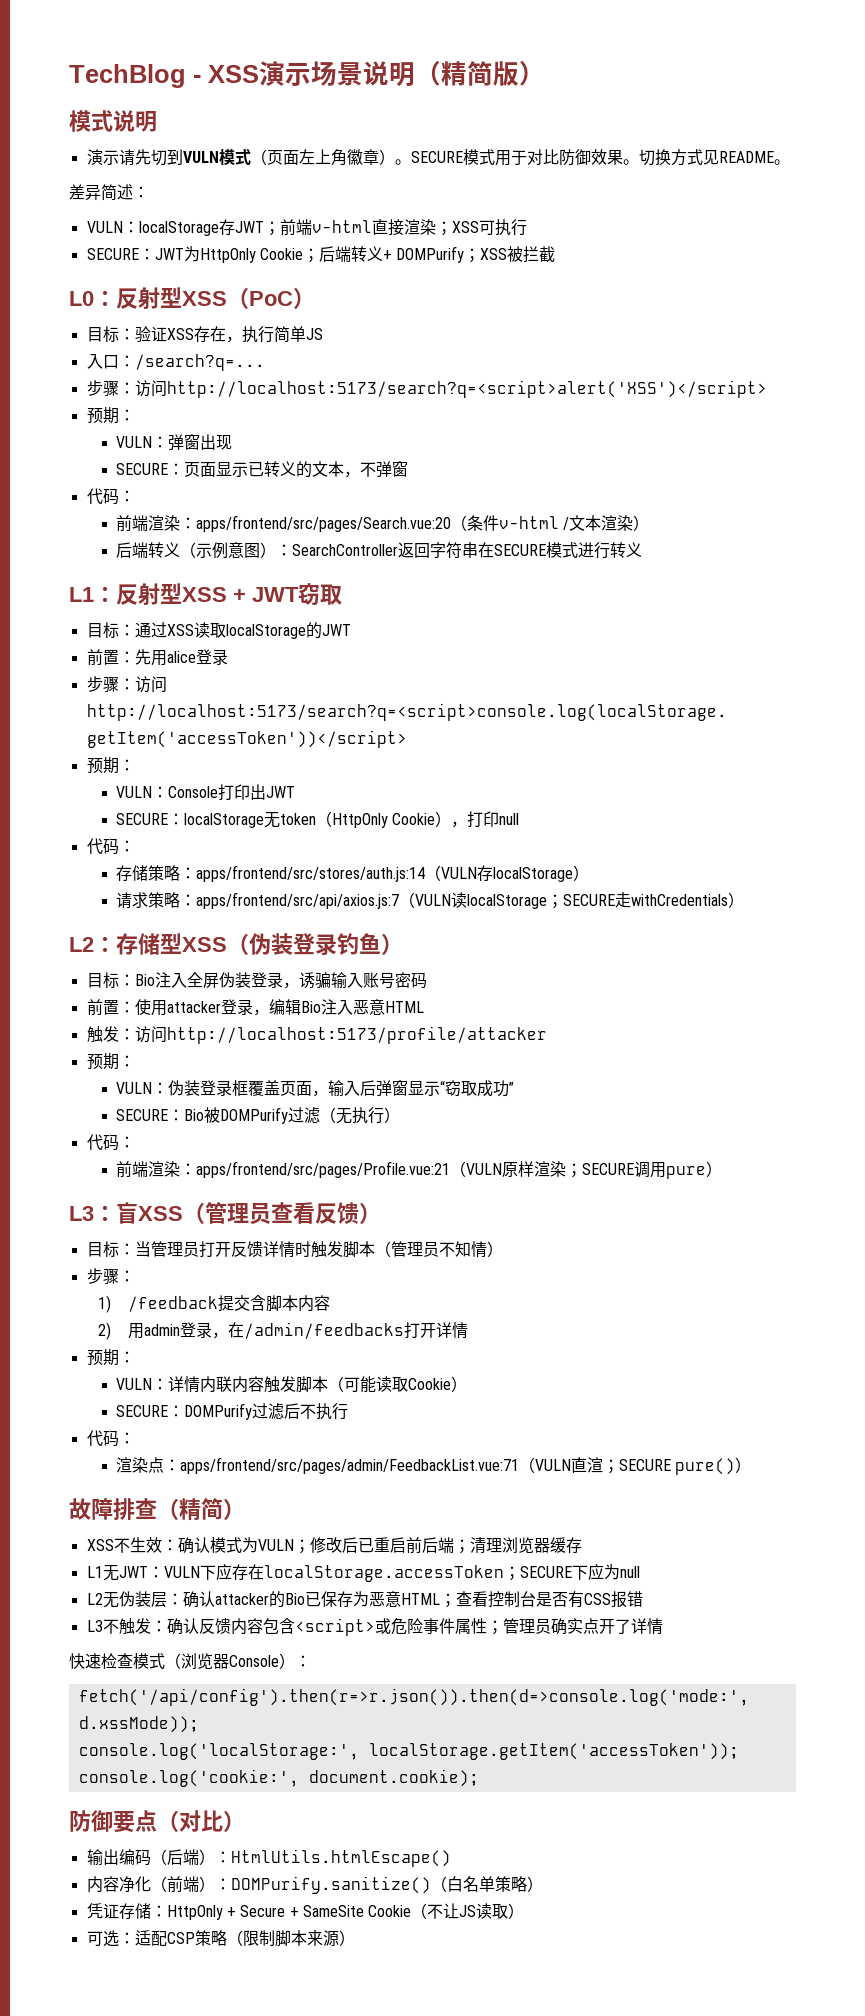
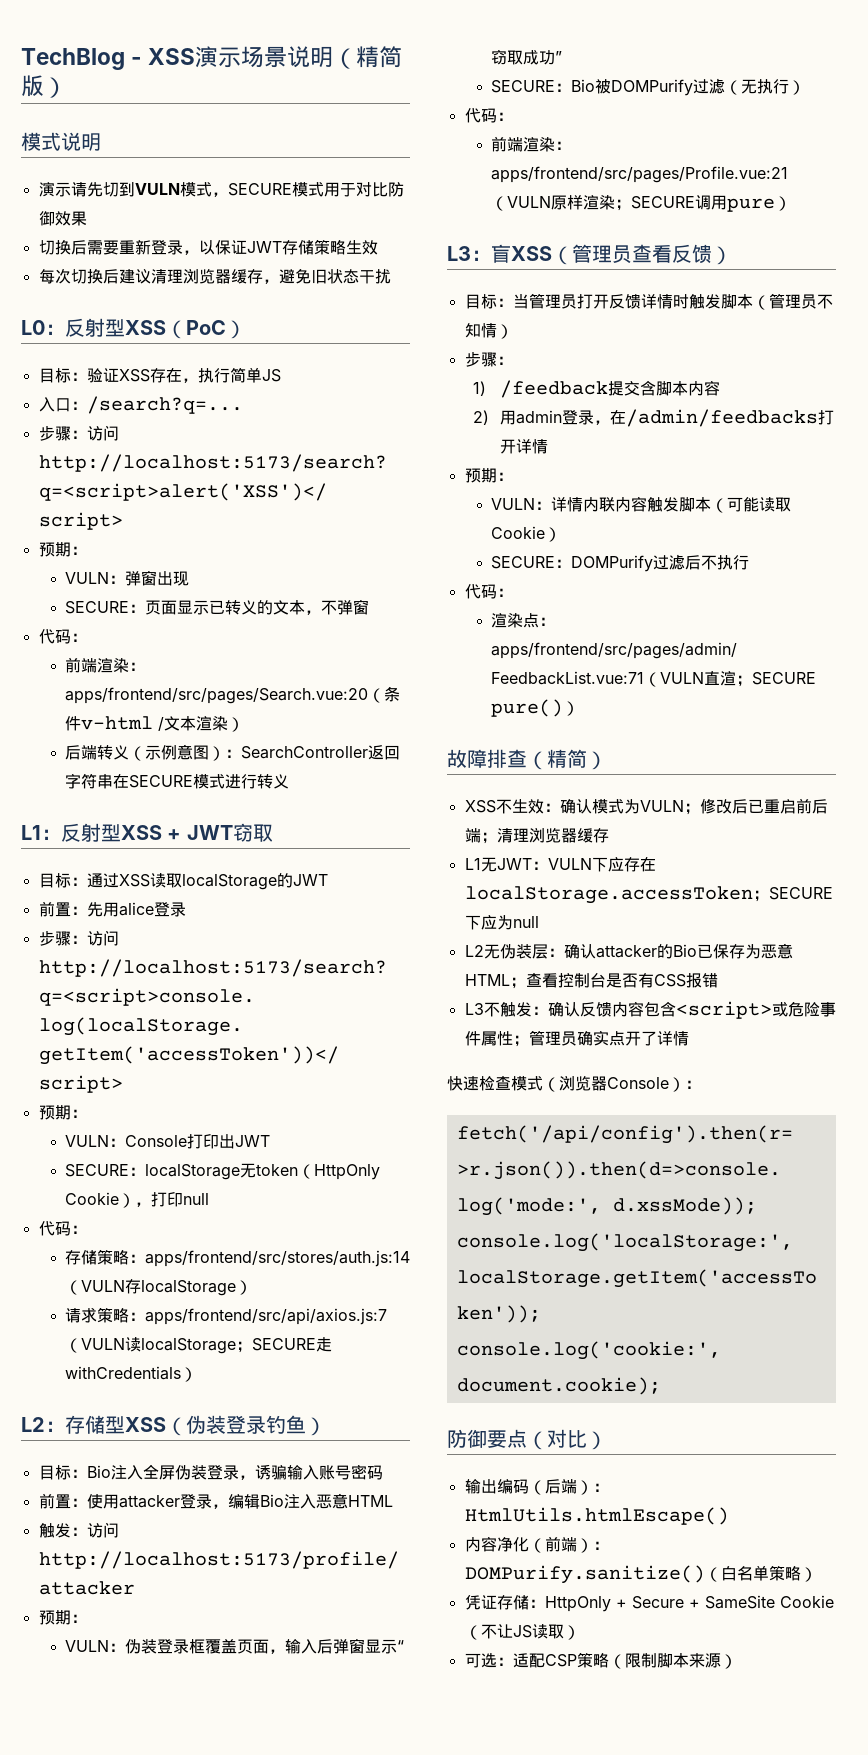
[250,149,411,166] （页面左上角徽章）。 -> [211,192,228,197] ，
[622,149,790,166] [69,184,149,201] [86,219,527,236] [86,246,556,263] 。切换方式见README。 // 差异简述： // VULN：localStorage存JWT；前端v-html直接渲染；XSS可执行 // SECURE：JWT为HttpOnly Cookie；后端转义+ DOMPurify；XSS被拦截 -> [38,239,378,255] [38,268,391,284] // 切换后需要重新登录，以保证JWT存储策略生效 // 每次切换后建议清理浏览器缓存，避免旧状态干扰

